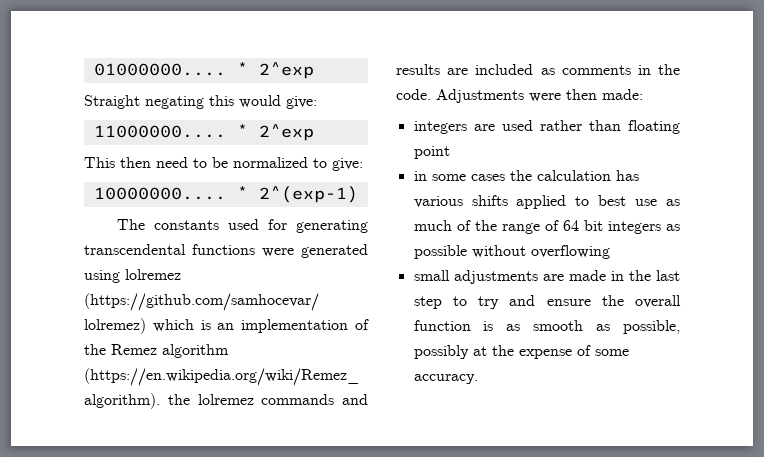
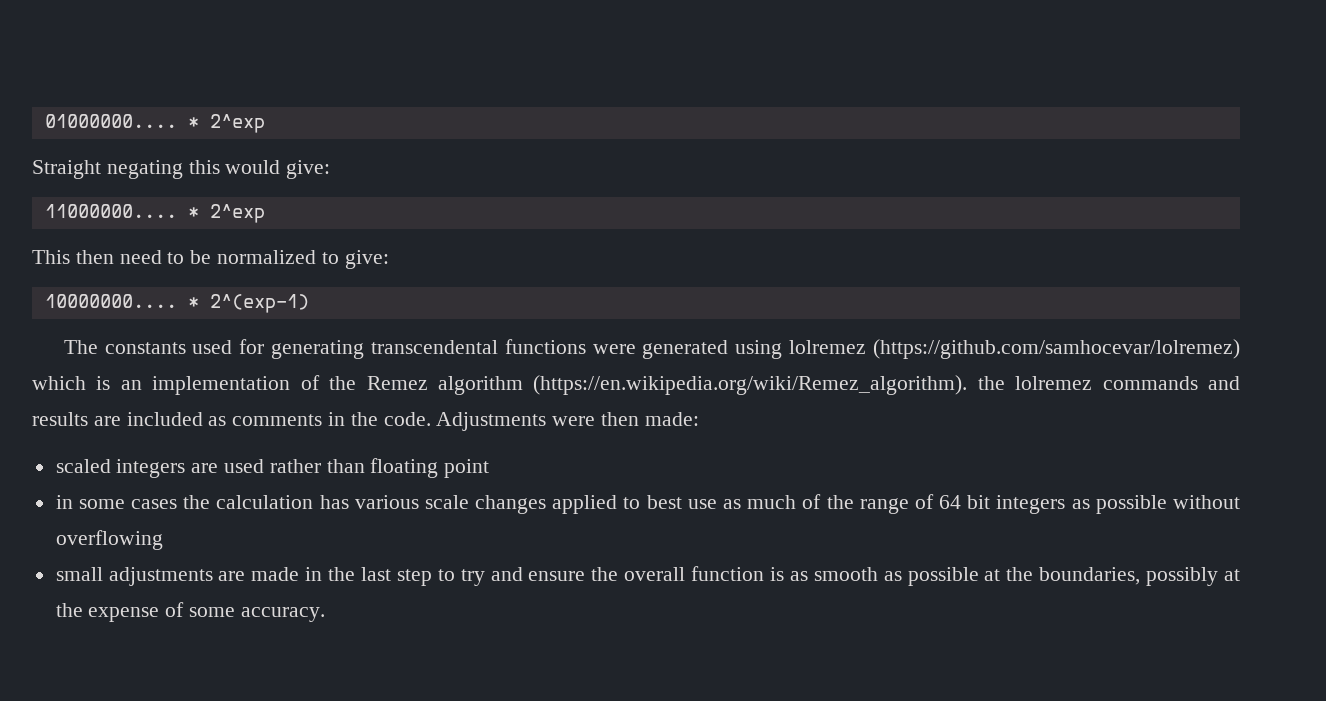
(643, 94) none -> [55,459,111,473] scaled
[471,195,508,206] shifts -> [424,495,547,514] scale changes
[623,320,680,334] possible, -> [907,567,1141,586] possible at the boundaries,

